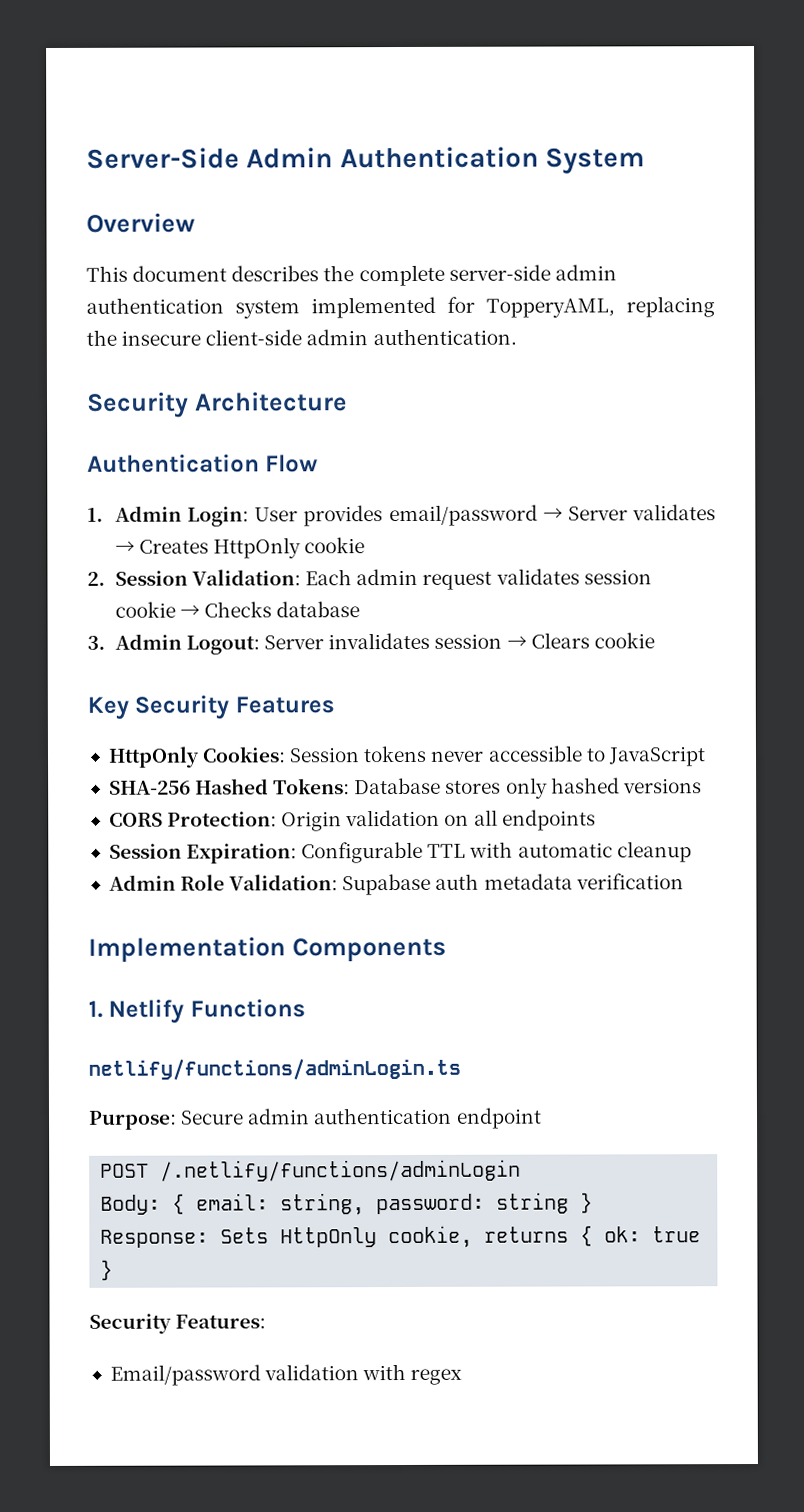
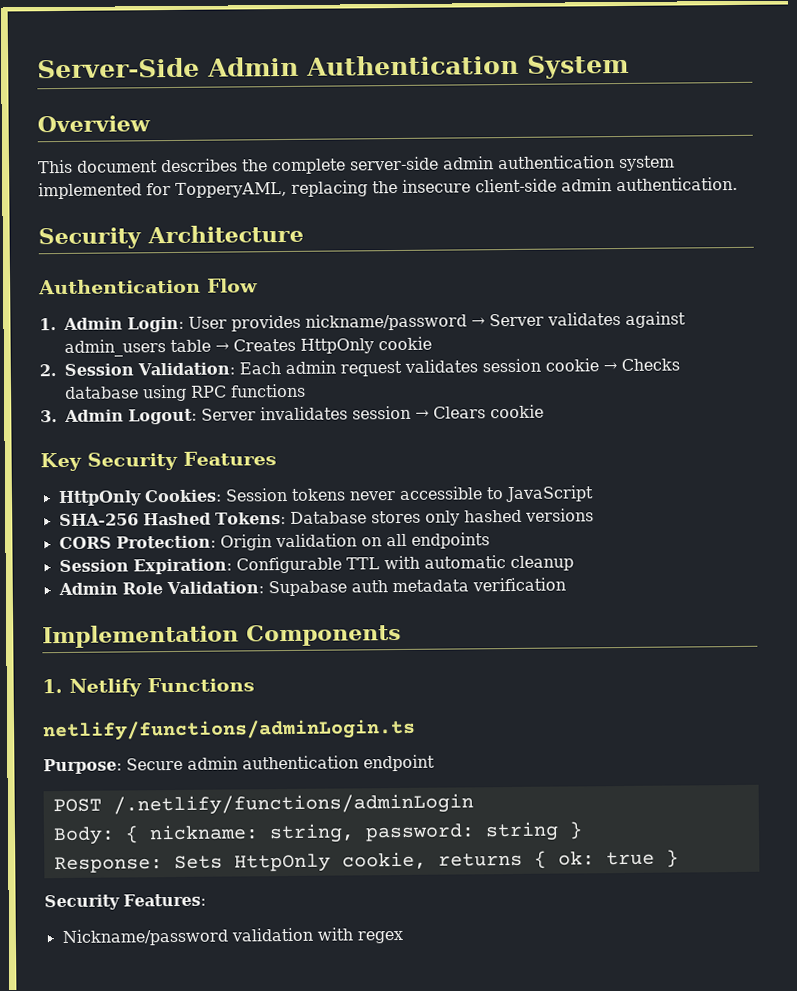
[388,504,538,527] email/password -> [305,313,467,331] nickname/password
(716, 512) none -> [625,311,686,328] [64,339,211,357] against admin_users table
(361, 609) none -> [143,383,306,402] using RPC functions
[196,1193,270,1211] email: -> [148,824,259,841] nickname:
[109,1364,261,1386] Email/password -> [61,928,228,947] Nickname/password

